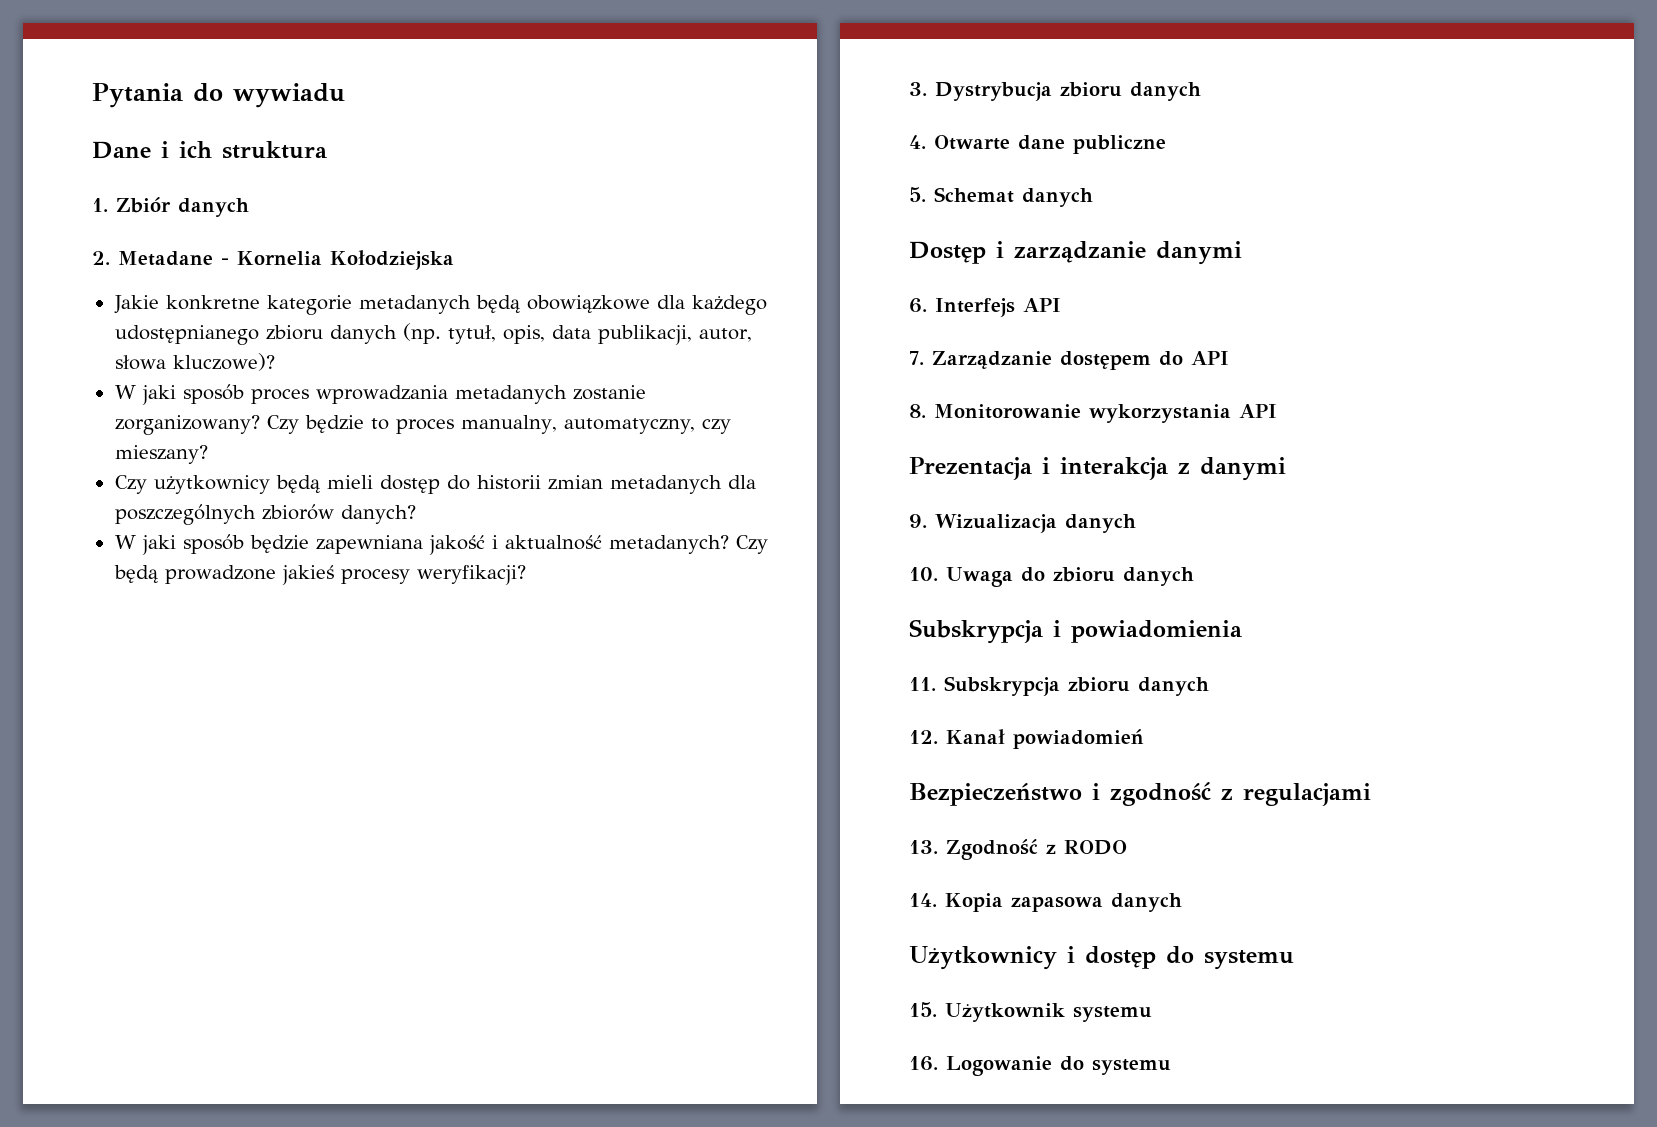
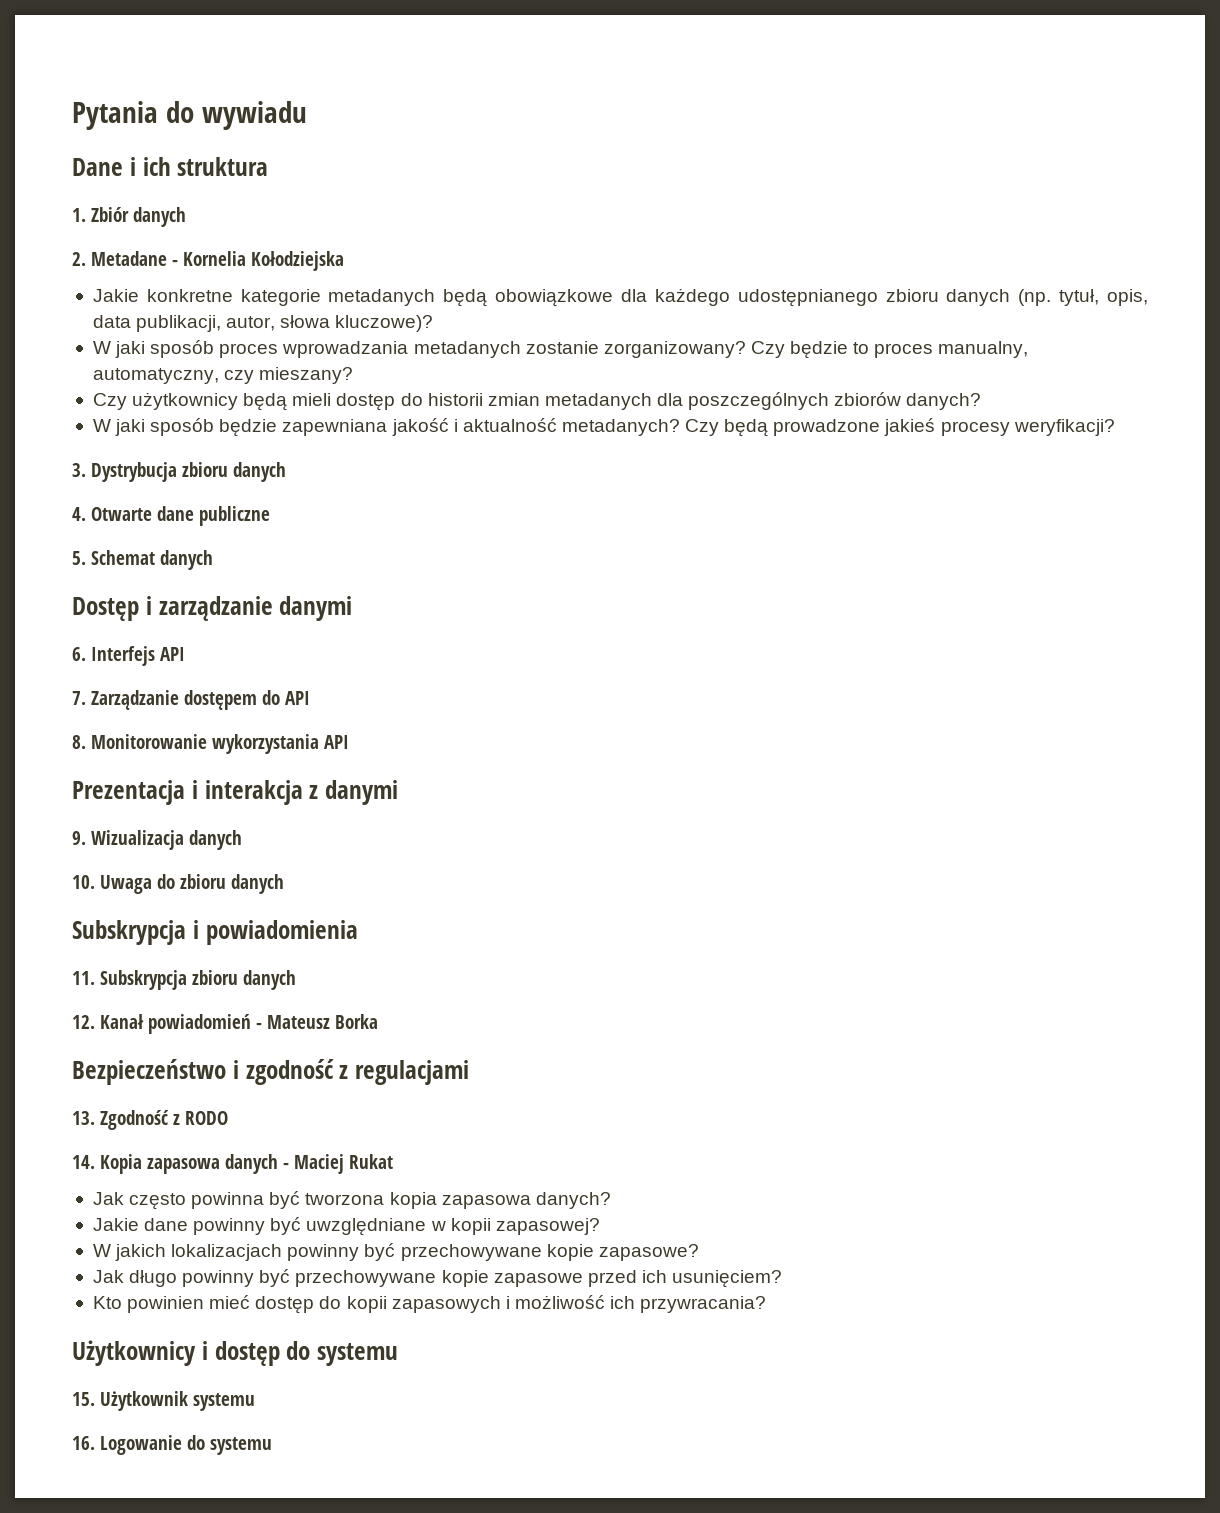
(1144, 739) none -> [256,1014,378,1029] - Mateusz Borka
(1182, 902) none -> [283,1154,393,1174] [92,1191,611,1210] [92,1217,600,1236] [92,1243,699,1261] [92,1269,783,1288] [92,1295,767,1314] - Maciej Rukat // Jak często powinna być tworzona kopia zapasowa danych? // Jakie dane powinny być uwzględniane w kopii zapasowej? // W jakich lokalizacjach powinny być przechowywane kopie zapasowe? // Jak długo powinny być przechowywane kopie zapasowe przed ich usunięciem? // Kto powinien mieć dostęp do kopii zapasowych i możliwość ich przywracania?

